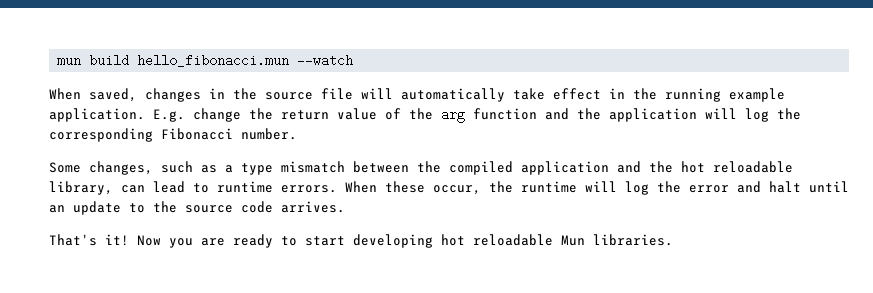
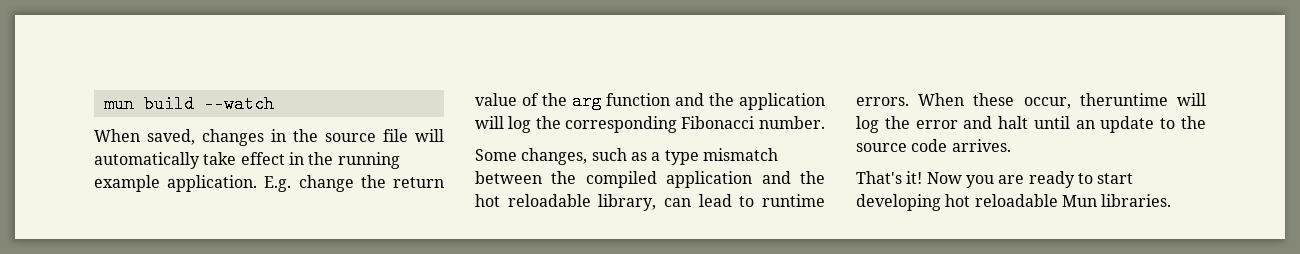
[137,54,290,67] hello_fibonacci.mun -> (194, 104) none
[489,181,577,193] the runtime -> [1079,93,1168,106] theruntime

